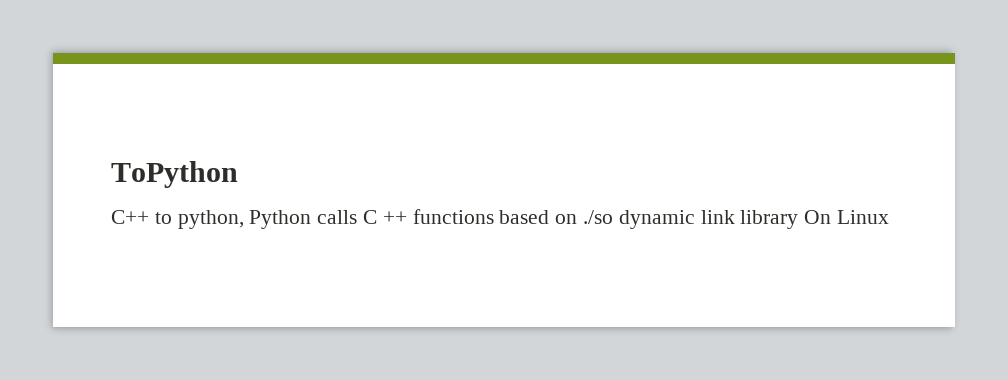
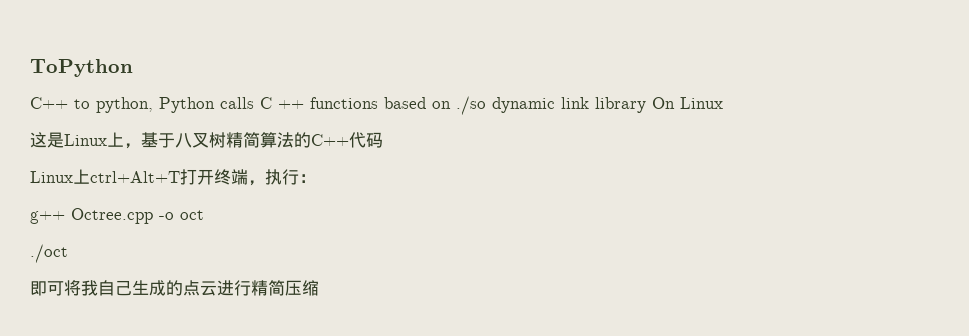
(890, 217) none -> [30,132,383,149] [30,169,316,186] [30,208,204,224] [30,244,68,263] [30,280,319,296] // 这是Linux上，基于八叉树精简算法的C++代码 // Linux上ctrl+Alt+T打开终端，执行： // g++ Octree.cpp -o oct // ./oct // 即可将我自己生成的点云进行精简压缩

